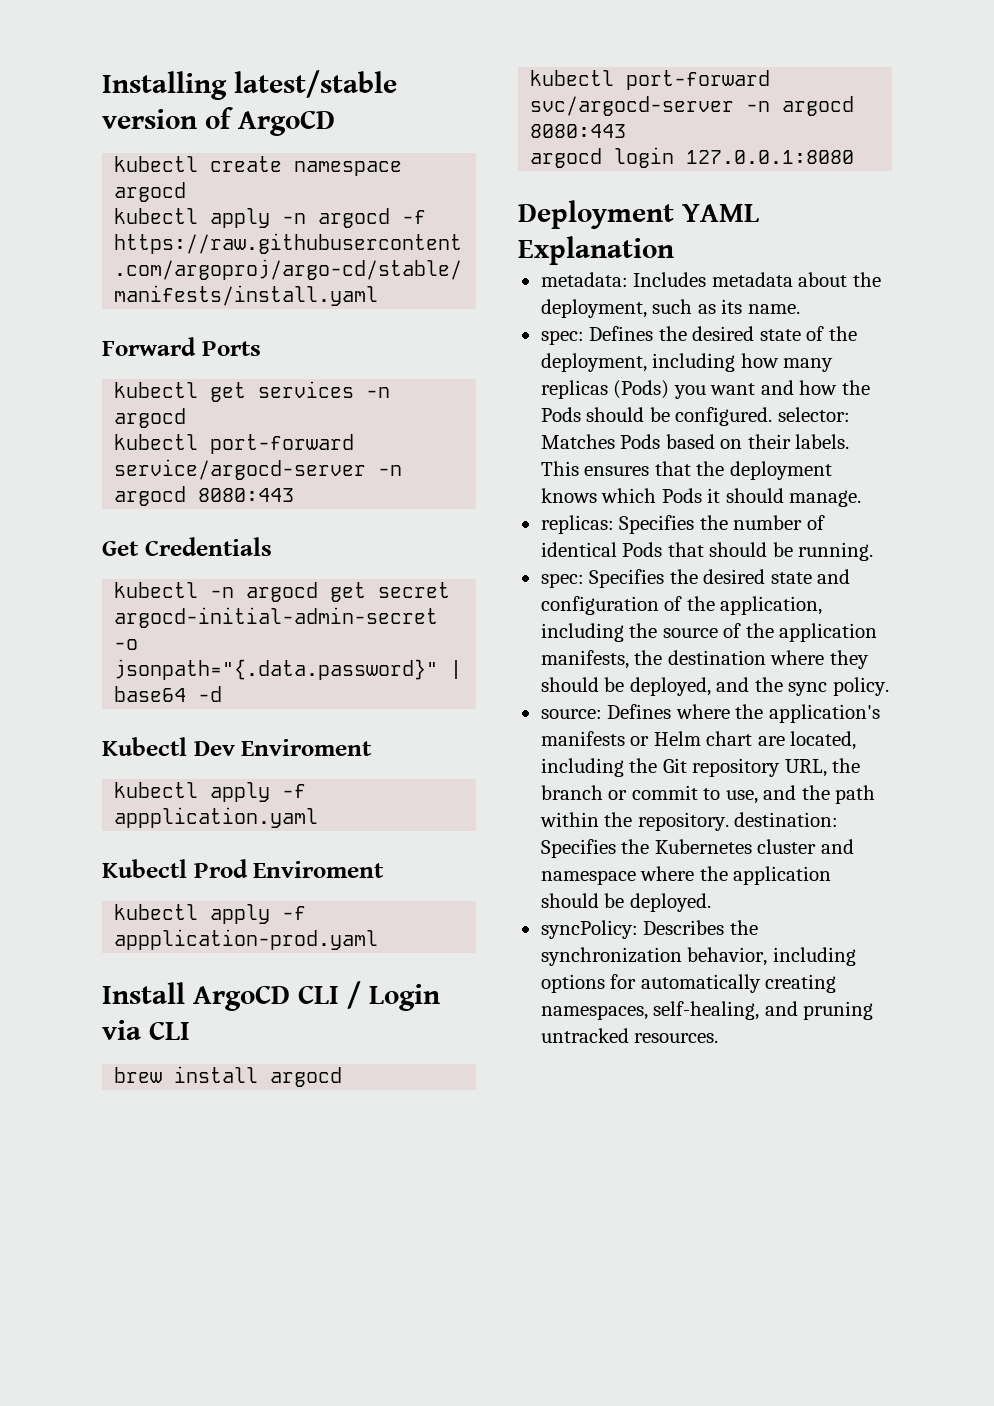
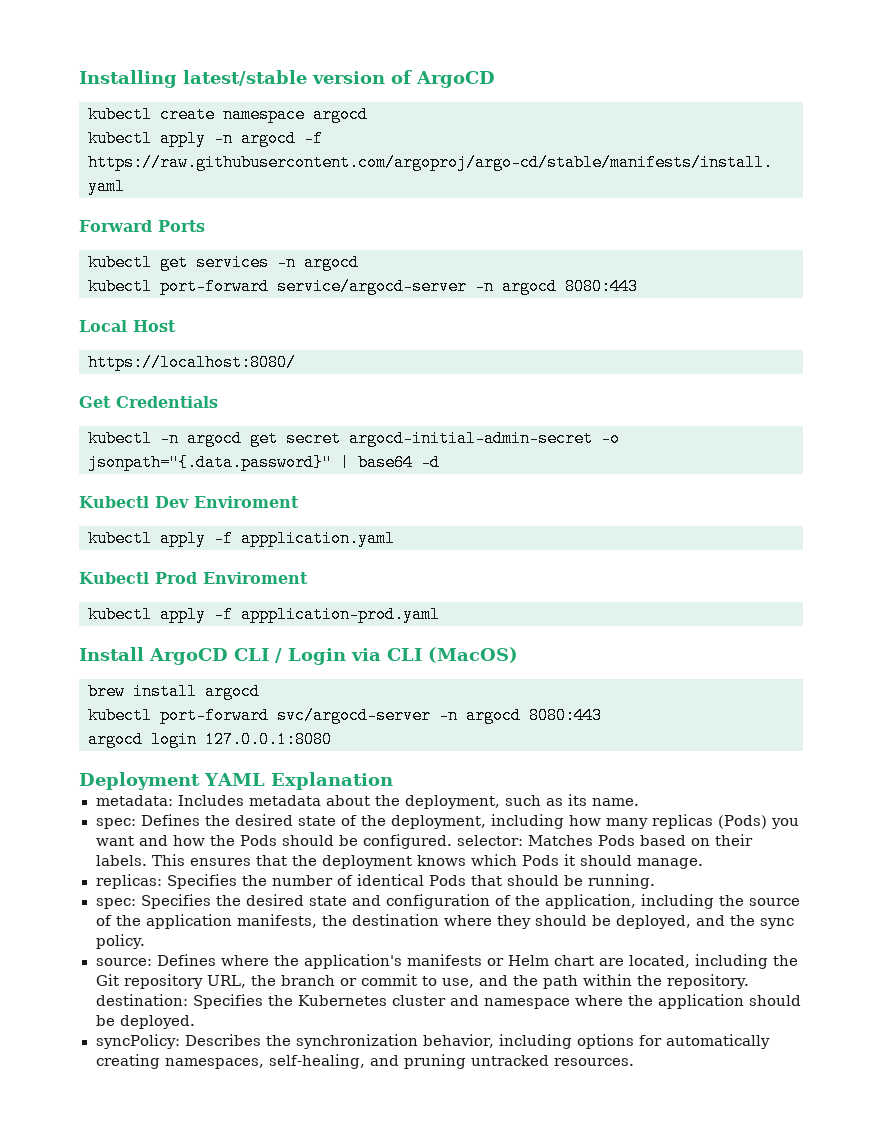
(295, 495) none -> [79,320,176,332] [88,354,296,371] // Local Host // https://localhost:8080/
(190, 1030) none -> [428,647,518,663] (MacOS)

